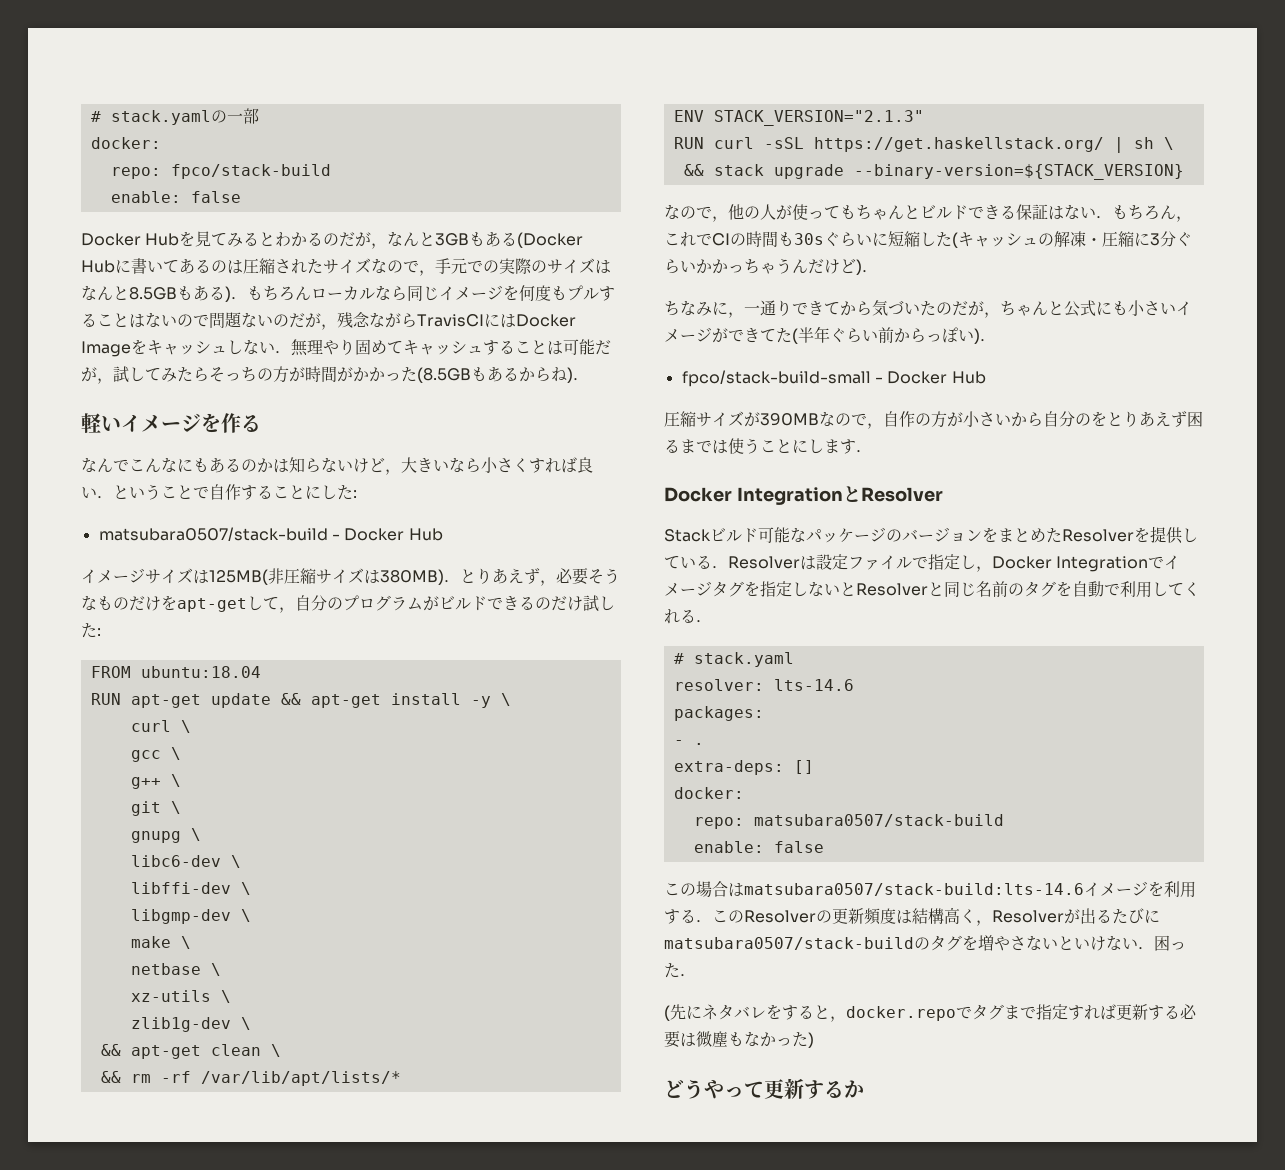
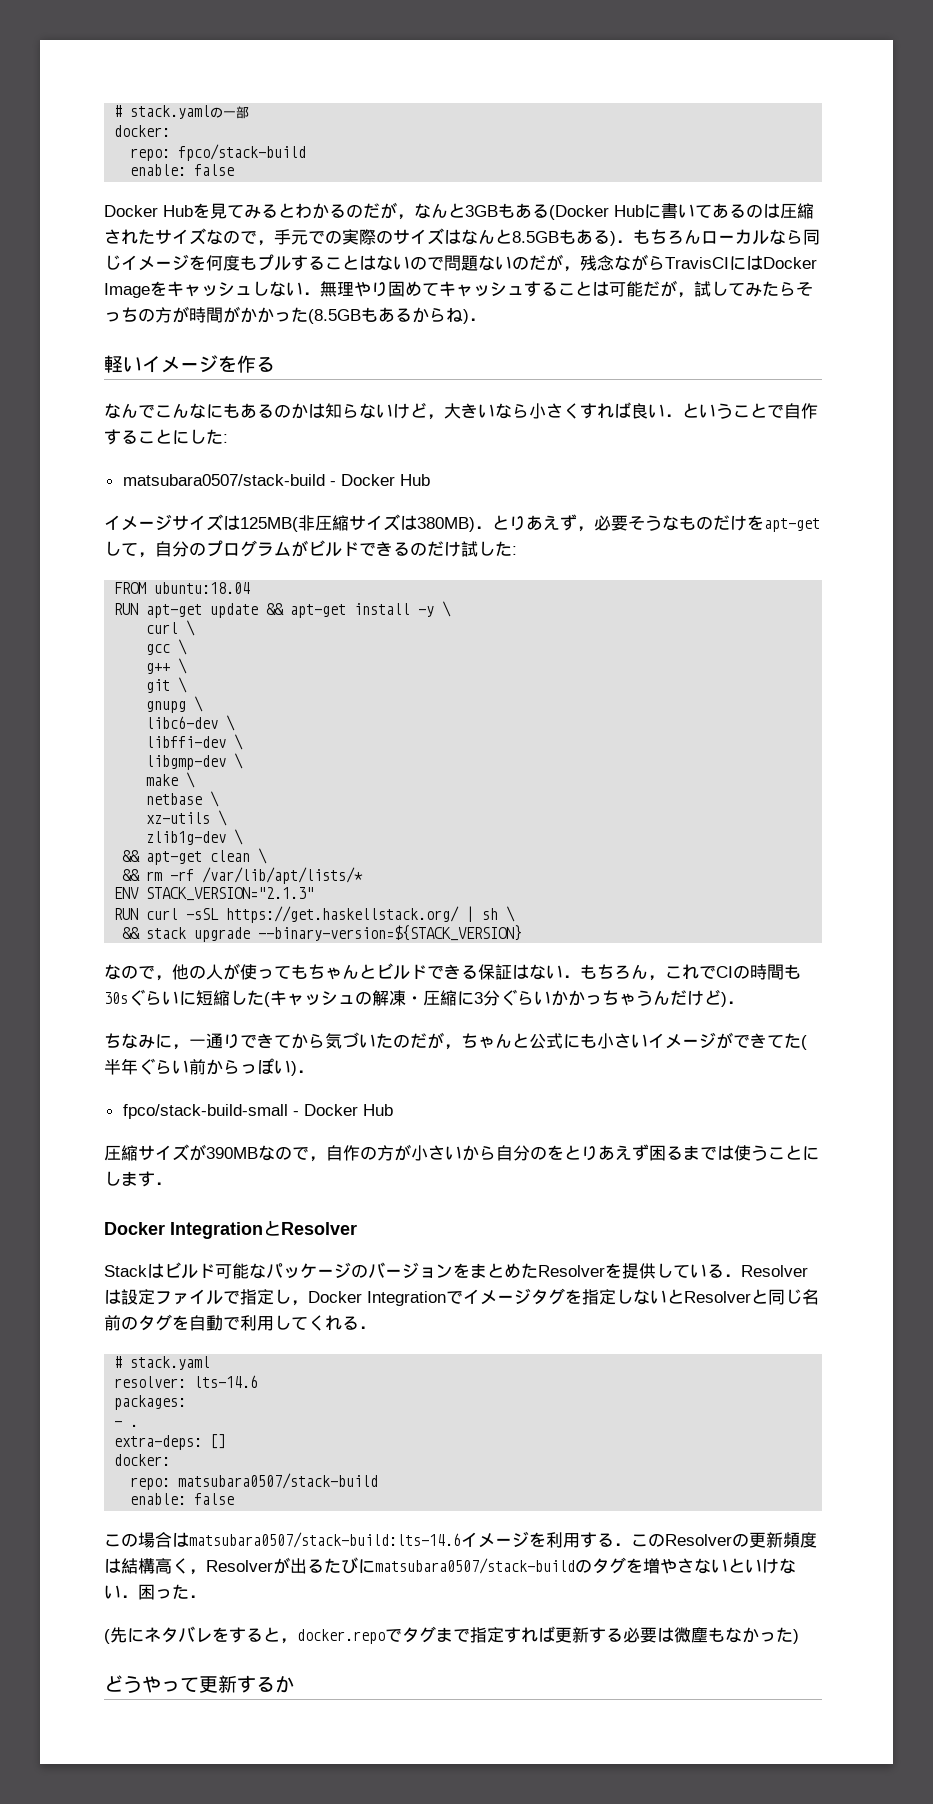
(711, 535) none -> [147,1263,164,1278] は

